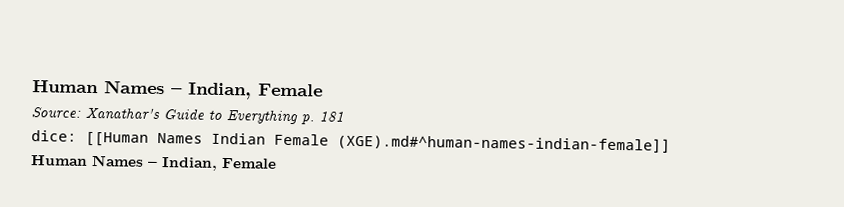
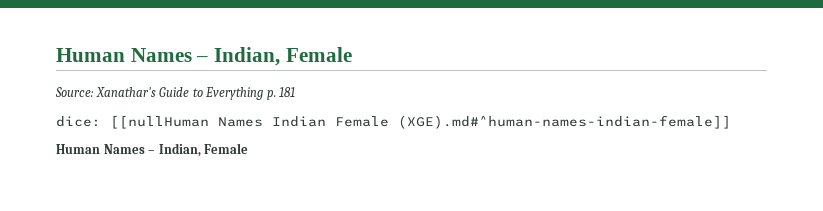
[85,131,149,147] [[Human -> [110,115,209,129] [[nullHuman

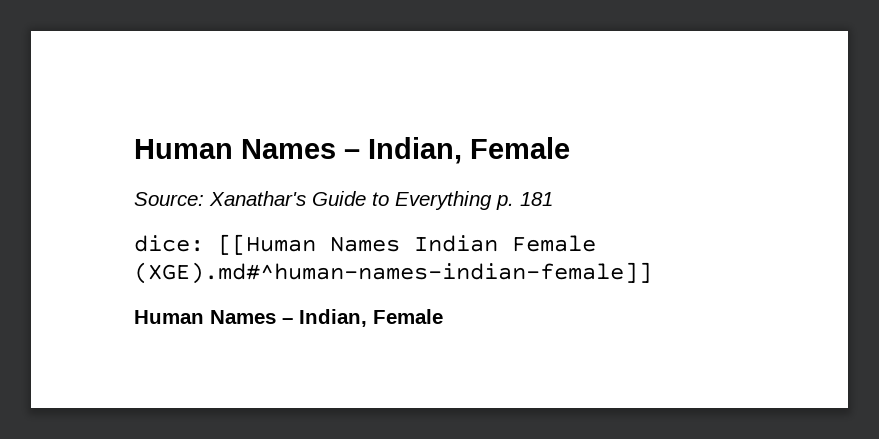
[110,115,209,129] [[nullHuman -> [218,234,316,255] [[Human

